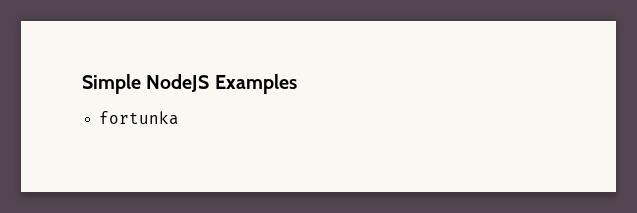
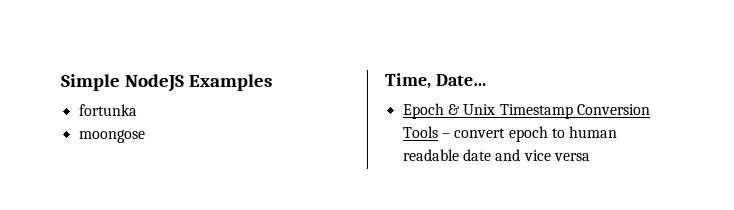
(180, 118) none -> [78,130,145,143] [385,73,487,89] [402,103,650,119] [402,126,618,142] [402,149,590,161] // moongose // Time, Date… // Epoch & Unix Timestamp Conversion Tools – convert epoch to human readable date and vice versa

